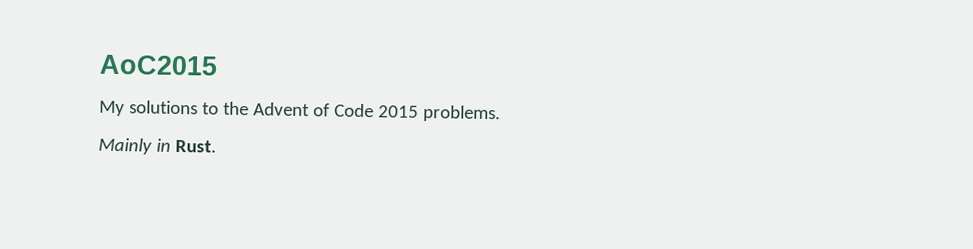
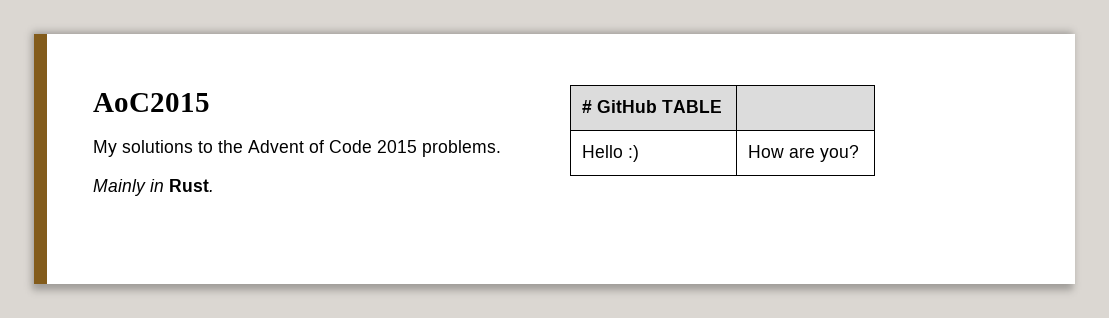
(217, 146) none -> [581,100,722,113] [581,145,639,162] [747,145,859,162] // # GitHub TABLE | // Hello :) | How are you?

